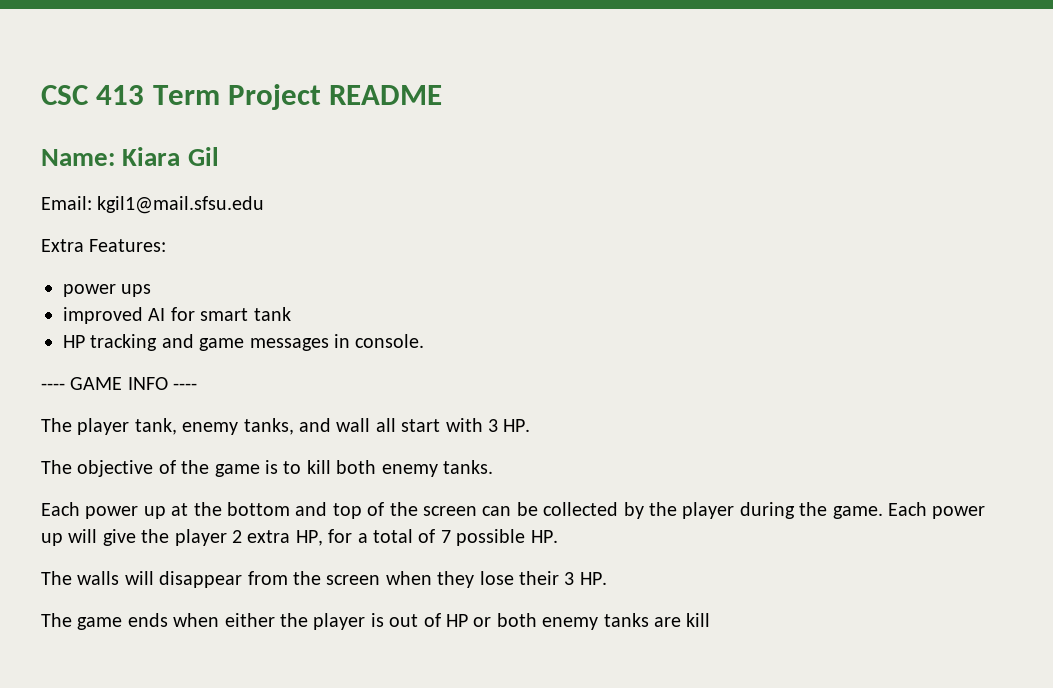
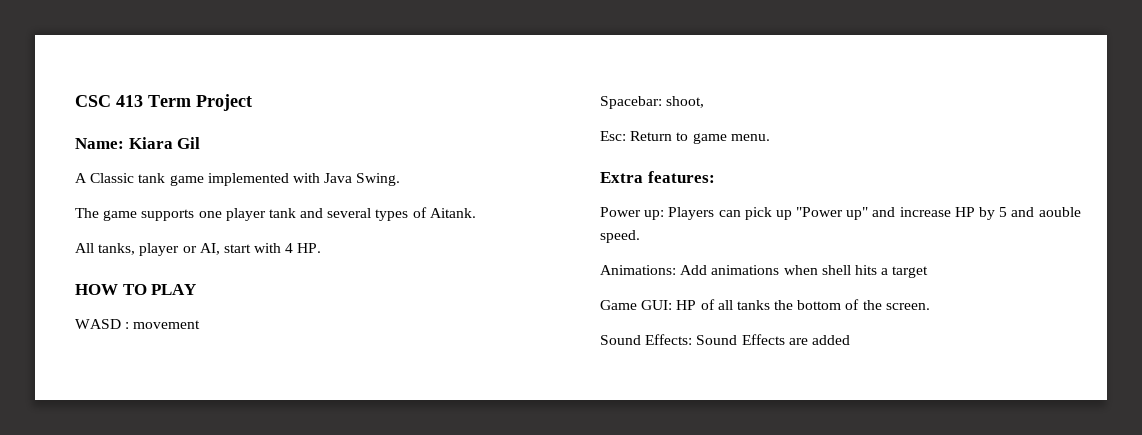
[329,85,443,105] README -> (252, 102) none
[41,196,265,214] [41,239,167,252] [63,284,152,297] [63,307,291,324] [63,334,425,351] [41,377,198,390] [41,418,531,435] [41,460,493,477] [41,502,986,519] [41,529,558,546] [41,571,607,588] [41,613,711,630] Email: kgil1@mail.sfsu.edu // Extra Features: // power ups // improved AI for smart tank // HP tracking and game messages in console. // ---- GAME INFO ---- // The player tank, enemy tanks, and wall all start with 3 HP. // The objective of the game is to kill both enemy tanks. // Each power up at the bottom and top of the screen can be collected by the player during the game. Each power up will give the player 2 extra HP, for a total of 7 possible HP. // The walls will disappear from the screen when they lose their 3 HP. // The game ends when either the player is out of HP or both enemy tanks are kill -> [75,173,401,186] [75,207,476,221] [75,243,322,256] [75,284,197,295] [75,319,201,329] [600,96,705,109] [600,131,770,144] [600,171,715,183] [600,207,1081,220] [600,230,640,243] [600,265,929,278] [600,299,930,310] [600,334,850,345] A Classic tank game implemented with Java Swing. // The game supports one player tank and several types of Aitank. // All tanks, player or AI, start with 4 HP. // HOW TO PLAY // WASD : movement // Spacebar: shoot, // Esc: Return to game menu. // Extra features: // Power up: Players can pick up "Power up" and increase HP by 5 and aouble speed. // Animations: Add animations when shell hits a target // Game GUI: HP of all tanks the bottom of the screen. // Sound Effects: Sound Effects are added

